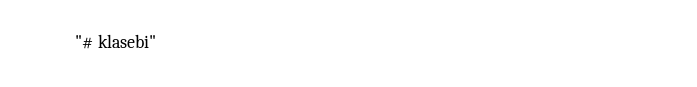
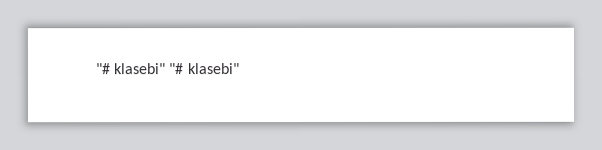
[75,34,156,49] "# klasebi" -> [95,63,239,75] "# klasebi" "# klasebi"

